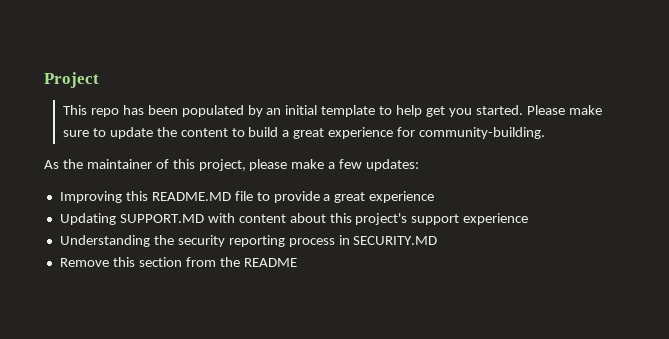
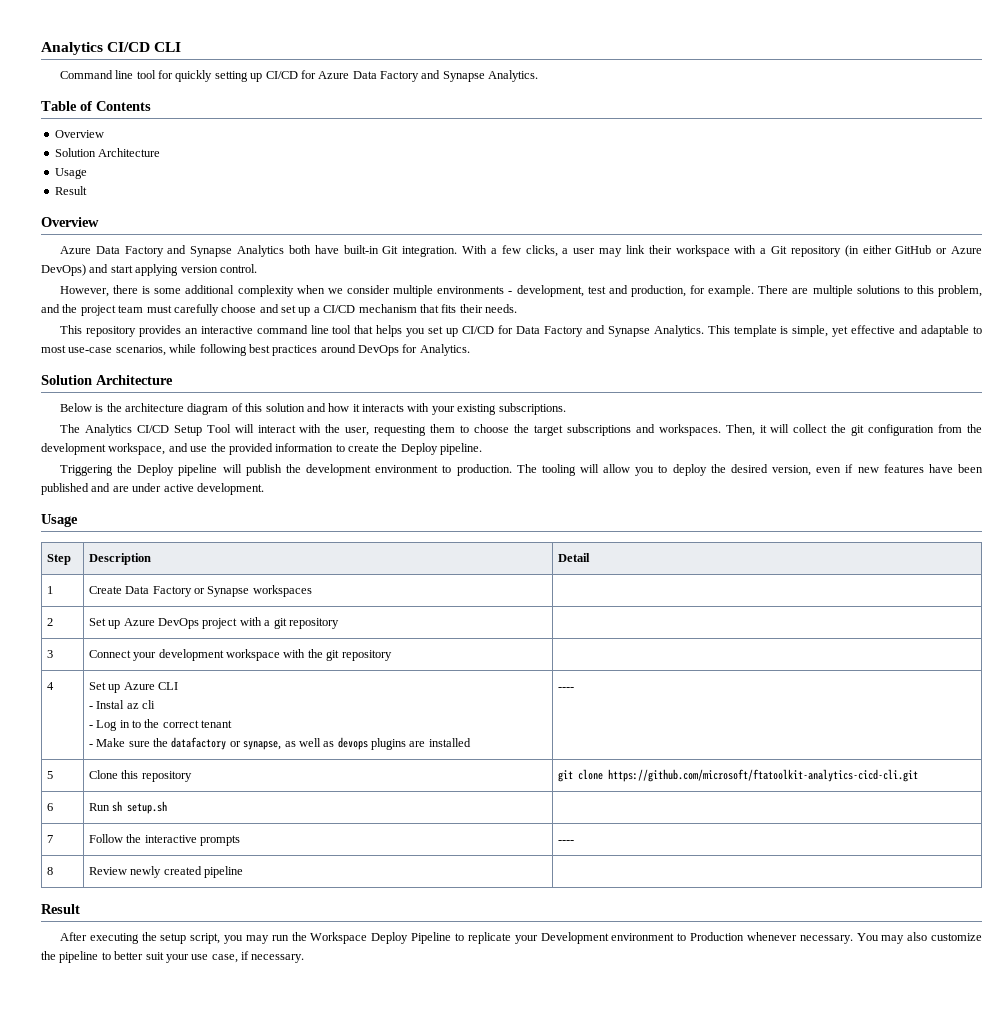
[44,72,99,88] [62,105,602,117] [62,127,546,139] [44,159,420,171] [59,191,435,203] [59,213,529,225] [59,235,438,247] [59,257,297,267] Project // This repo has been populated by an initial template to help get you started. Please make sure to update the content to build a great experience for community-building. // As the maintainer of this project, please make a few updates: // Improving this README.MD file to provide a great experience // Updating SUPPORT.MD with content about this project's support experience // Understanding the security reporting process in SECURITY.MD // Remove this section from the README -> [41,42,182,55] [59,70,539,82] [41,101,151,111] [54,130,104,138] [54,148,161,157] [54,168,87,179] [54,186,87,195] [41,217,99,227] [59,245,982,257] [41,264,257,276] [59,285,982,297] [41,304,517,316] [59,325,982,337] [41,344,470,356] [41,375,173,385] [59,403,566,415] [59,424,982,436] [41,443,483,455] [59,464,983,476] [41,483,264,495] [41,514,78,527] [46,554,71,565] [88,553,151,565] [557,553,590,562] [46,586,53,594] [88,585,312,597] [46,618,53,626] [88,617,339,629] [46,650,53,658] [88,649,392,661] [46,682,54,690] [88,682,179,693] [88,700,156,709] [88,719,233,731] [88,737,471,750] [557,687,574,690] [46,771,53,779] [88,770,192,782] [557,769,918,782] [46,803,53,811] [88,801,168,814] [46,835,53,843] [88,834,241,846] [557,840,574,843] [46,867,53,875] [88,866,244,878] [41,904,80,914] [59,932,983,944] [41,951,305,963] Analytics CI/CD CLI // Command line tool for quickly setting up CI/CD for Azure Data Factory and Synapse Analytics. // Table of Contents // Overview // Solution Architecture // Usage // Result // Overview // Azure Data Factory and Synapse Analytics both have built-in Git integration. With a few clicks, a user may link their workspace with a Git repository (in either GitHub or Azure DevOps) and start applying version control. // However, there is some additional complexity when we consider multiple environments - development, test and production, for example. There are multiple solutions to this problem, and the project team must carefully choose and set up a CI/CD mechanism that fits their needs. // This repository provides an interactive command line tool that helps you set up CI/CD for Data Factory and Synapse Analytics. This template is simple, yet effective and adaptable to most use-case scenarios, while following best practices around DevOps for Analytics. // Solution Architecture // Below is the architecture diagram of this solution and how it interacts with your existing subscriptions. // The Analytics CI/CD Setup Tool will interact with the user, requesting them to choose the target subscriptions and workspaces. Then, it will collect the git configuration from the development workspace, and use the provided information to create the Deploy pipeline. // Triggering the Deploy pipeline will publish the development environment to production. The tooling will allow you to deploy the desired version, even if new features have been published and are under active development. // Usage // Step | Description | Detail // 1 | Create Data Factory or Synapse workspaces | // 2 | Set up Azure DevOps project with a git repository | // 3 | Connect your development workspace with the git repository | // 4 | Set up Azure CLI // - Instal az cli // - Log in to the correct tenant // - Make sure the datafactory or synapse, as well as devops plugins are installed | ---- // 5 | Clone this repository | git clone https://github.com/microsoft/ftatoolkit-analytics-cicd-cli.git // 6 | Run sh setup.sh | // 7 | Follow the interactive prompts | ---- // 8 | Review newly created pipeline | // Result // After executing the setup script, you may run the Workspace Deploy Pipeline to replicate your Development environment to Production whenever necessary. You may also customize the pipeline to better suit your use case, if necessary.

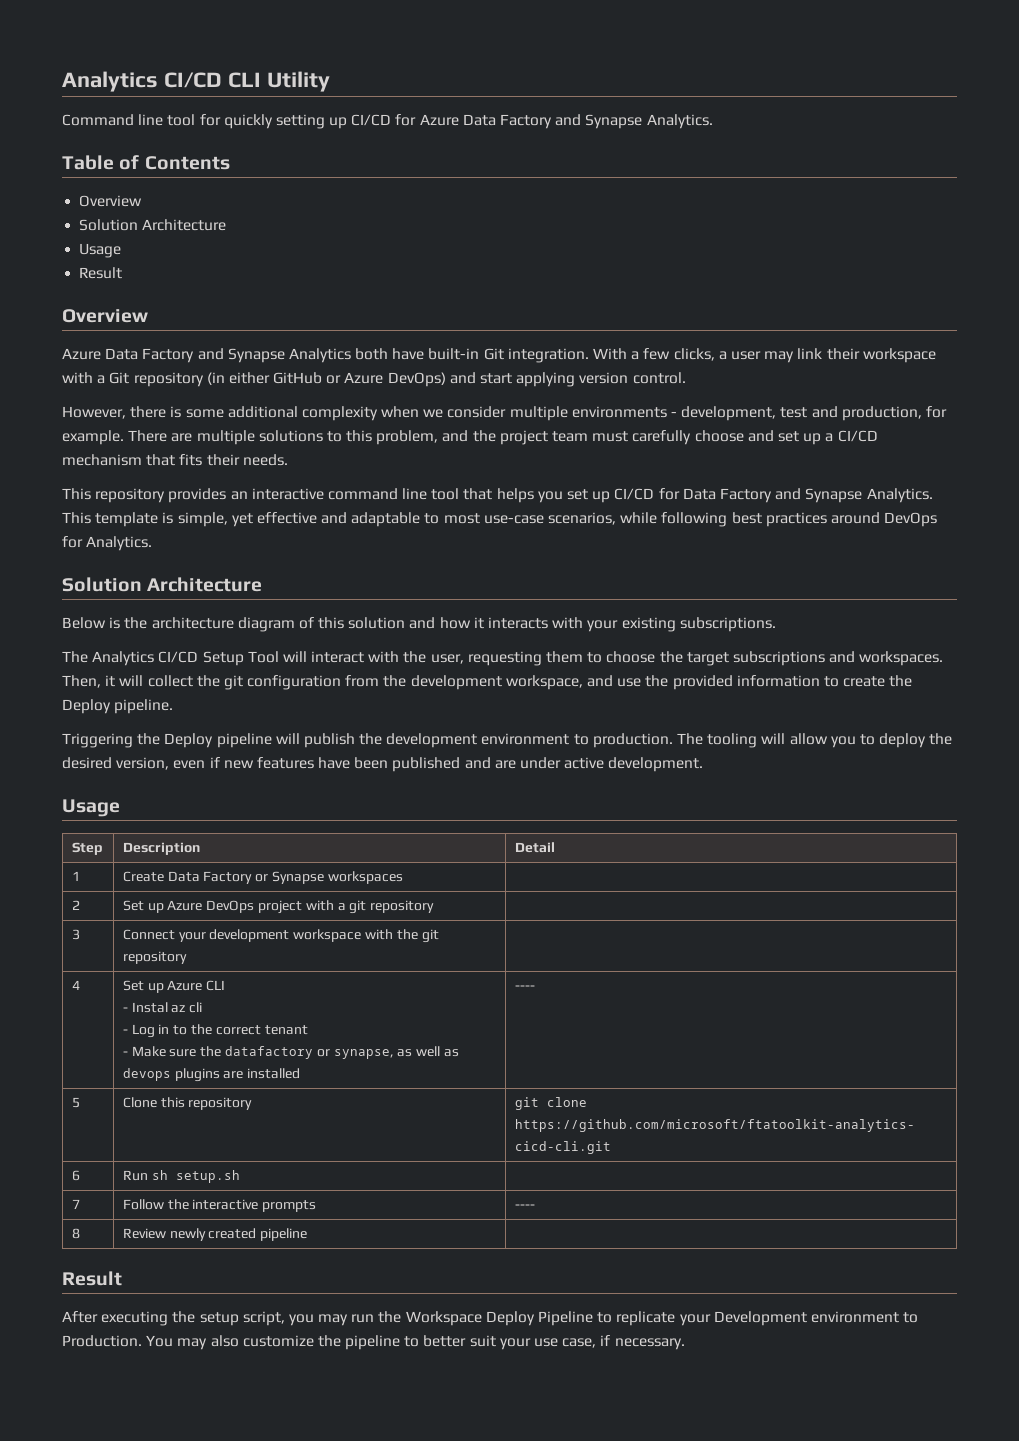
(182, 47) none -> [266,71,330,92] Utility
[689,932,853,944] Production whenever necessary. -> [62,1335,142,1347] Production.

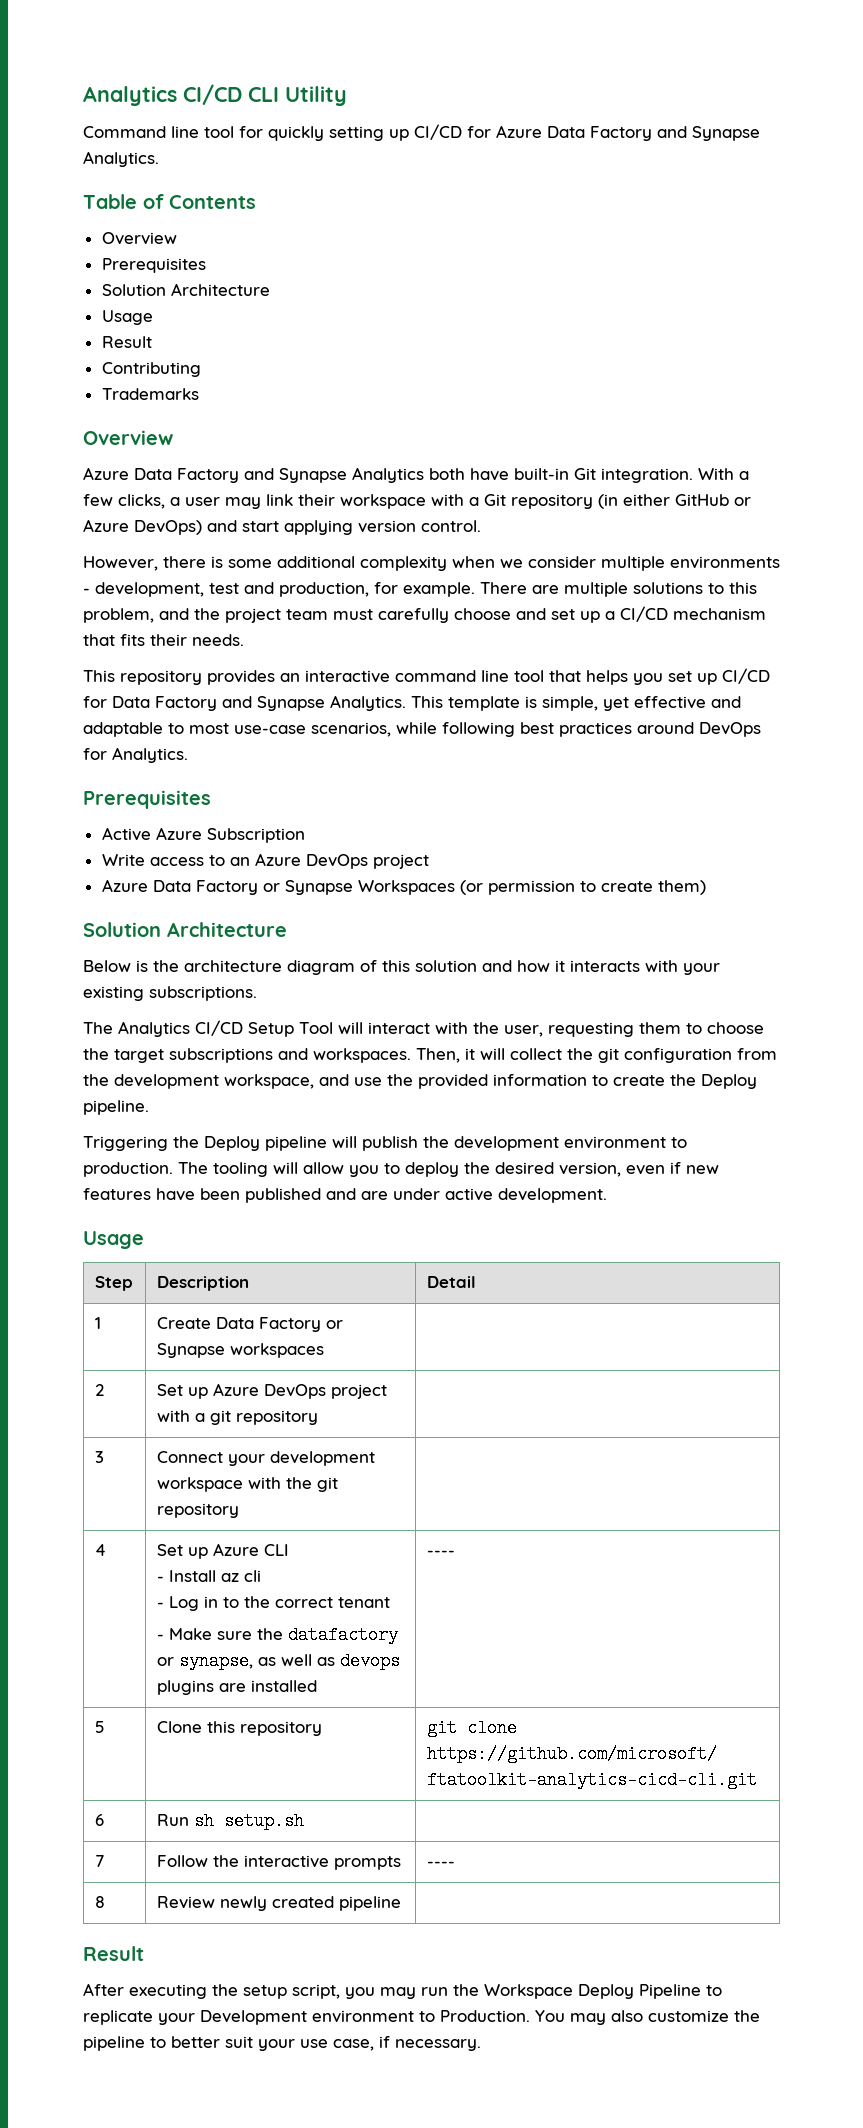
(143, 201) none -> [101,258,206,273] // Prerequisites
(123, 273) none -> [101,362,201,377] [101,388,199,400] // Contributing // Trademarks
(153, 543) none -> [83,790,211,809] [101,827,305,843] [101,853,429,869] [101,879,706,895] // Prerequisites // Active Azure Subscription // Write access to an Azure DevOps project // Azure Data Factory or Synapse Workspaces (or permission to create them)
[131,1002,168,1013] Instal -> [168,1570,216,1582] Install

